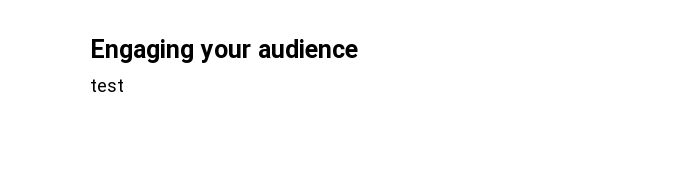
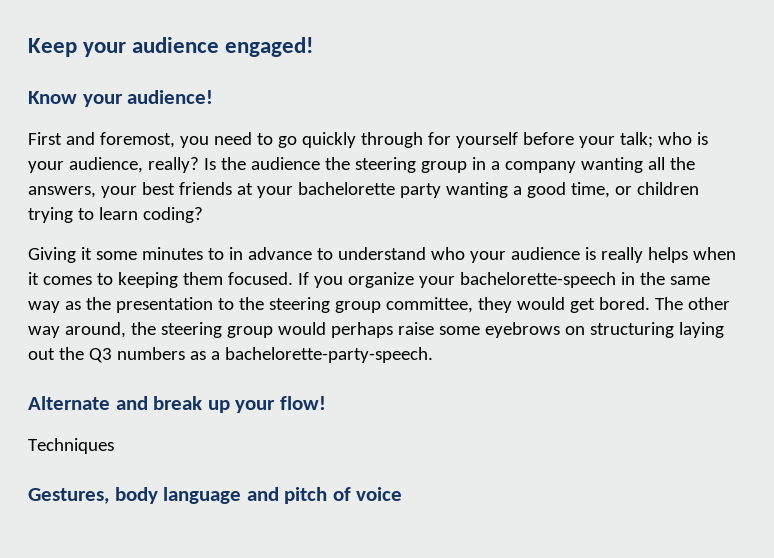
[90,39,358,63] [90,79,124,92] Engaging your audience // test -> [28,37,314,57] [28,90,214,107] [28,132,708,148] [28,157,695,173] [28,182,699,198] [28,207,203,223] [28,247,736,263] [28,272,710,288] [28,297,730,313] [28,322,724,338] [28,347,433,363] [28,396,326,413] [28,438,114,454] [28,487,403,504] Keep your audience engaged! // Know your audience! // First and foremost, you need to go quickly through for yourself before your talk; who is your audience, really? Is the audience the steering group in a company wanting all the answers, your best friends at your bachelorette party wanting a good time, or children trying to learn coding? // Giving it some minutes to in advance to understand who your audience is really helps when it comes to keeping them focused. If you organize your bachelorette-speech in the same way as the presentation to the steering group committee, they would get bored. The other way around, the steering group would perhaps raise some eyebrows on structuring laying out the Q3 numbers as a bachelorette-party-speech. // Alternate and break up your flow! // Techniques // Gestures, body language and pitch of voice

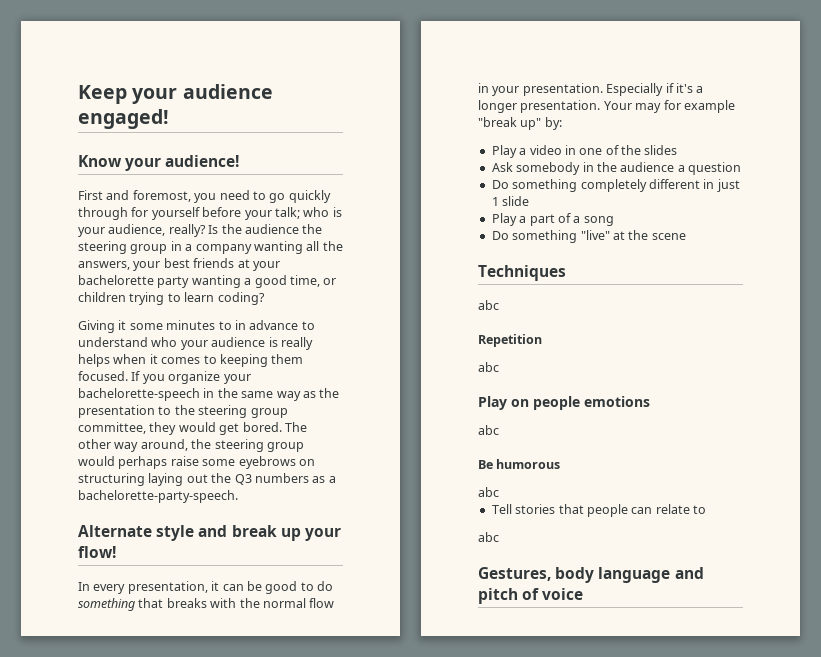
(110, 403) none -> [156,525,195,541] style
[28,438,114,454] Techniques -> [78,581,333,594] [78,598,335,611] [478,83,704,96] [478,100,735,113] [478,117,562,130] [491,145,678,158] [491,162,741,175] [491,179,740,192] [491,196,530,206] [491,213,614,226] [491,230,686,243] [478,265,566,281] [478,300,499,310] [478,334,542,347] [478,362,499,372] [478,396,650,410] [478,425,499,435] [478,459,561,469] [478,487,499,497] [491,504,706,517] [478,532,499,542] In every presentation, it can be good to do something that breaks with the normal flow in your presentation. Especially if it's a longer presentation. Your may for example "break up" by: // Play a video in one of the slides // Ask somebody in the audience a question // Do something completely different in just 1 slide // Play a part of a song // Do something "live" at the scene // Techniques // abc // Repetition // abc // Play on people emotions // abc // Be humorous // abc // Tell stories that people can relate to // abc

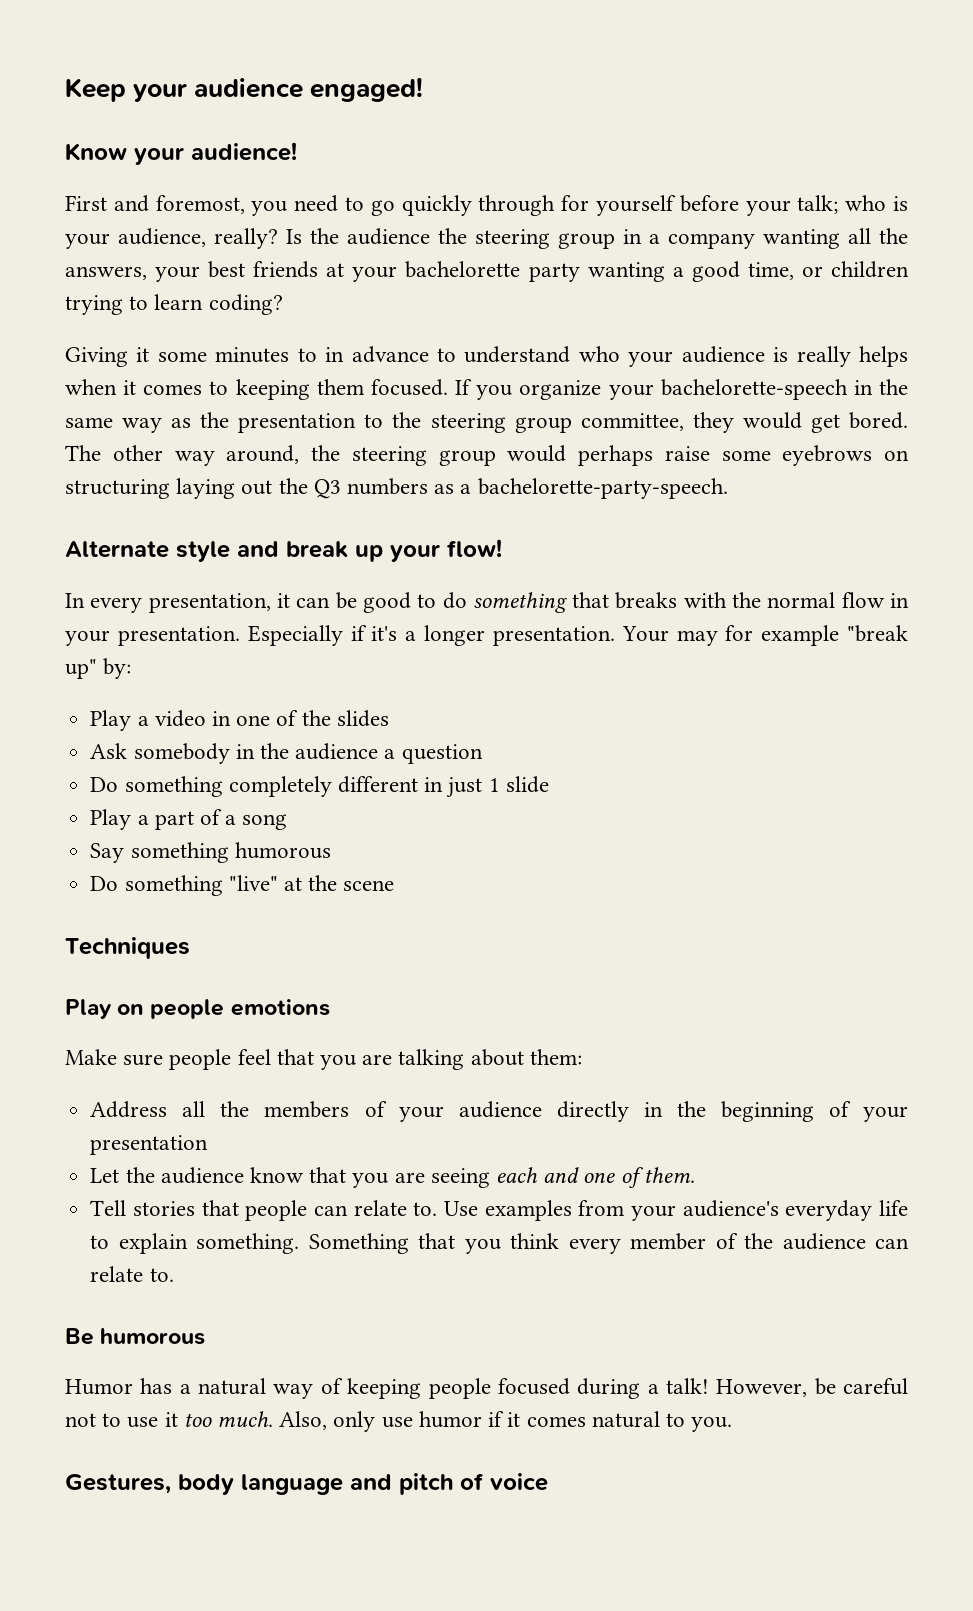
(614, 221) none -> [90,842,331,863] // Say something humorous
[478,300,499,310] [478,334,542,347] [478,362,499,372] // abc // Repetition // abc -> (190, 948) none
[478,425,499,435] [478,459,561,469] [478,487,499,497] abc // Be humorous // abc -> [65,1049,582,1070] [90,1101,909,1122] [90,1135,209,1155] [90,1167,695,1188] Make sure people feel that you are talking about them: // Address all the members of your audience directly in the beginning of your presentation // Let the audience know that you are seeing each and one of them.
[693,505,706,514] [478,532,499,542] to // abc -> [413,1200,909,1221] [90,1233,910,1254] [90,1266,174,1282] [65,1328,206,1345] [65,1378,909,1399] [65,1411,733,1432] to. Use examples from your audience's everyday life to explain something. Something that you think every member of the audience can relate to. // Be humorous // Humor has a natural way of keeping people focused during a talk! However, be careful not to use it too much. Also, only use humor if it comes natural to you.

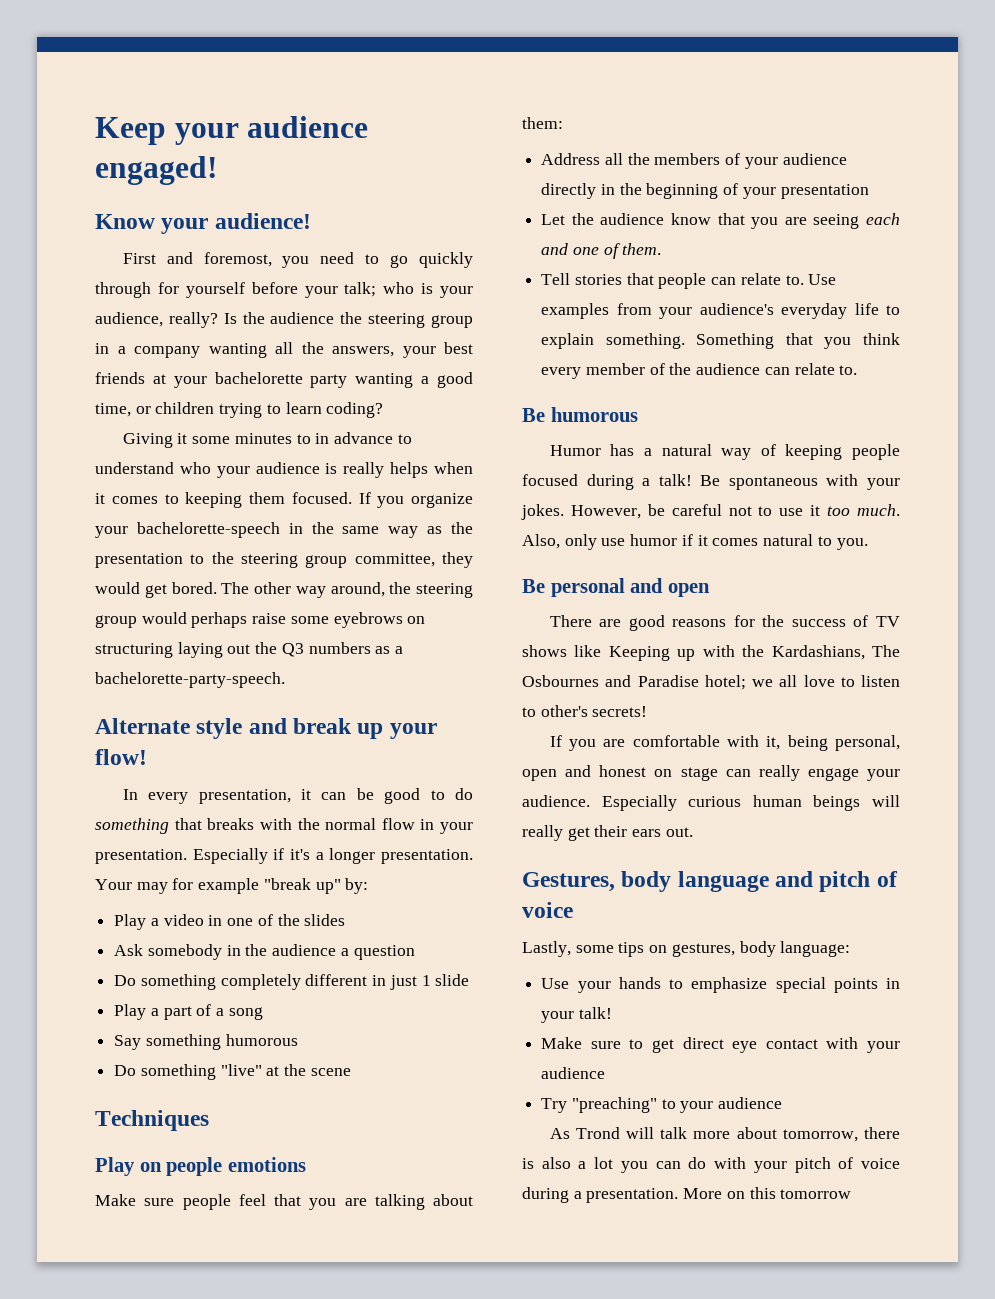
(709, 1386) none -> [700,474,900,490] [521,504,564,520] Be spontaneous with your jokes.
(733, 1424) none -> [522,578,710,597] [549,615,900,631] [522,645,900,661] [522,675,900,690] [522,705,648,717] [549,735,900,751] [522,765,900,781] [522,795,900,811] [522,825,693,841] // Be personal and open // There are good reasons for the success of TV shows like Keeping up with the Kardashians, The Osbournes and Paradise hotel; we all love to listen to other's secrets! // If you are comfortable with it, being personal, open and honest on stage can really engage your audience. Especially curious human beings will really get their ears out.
(548, 1482) none -> [522,941,851,957] [541,977,900,993] [541,1007,612,1023] [541,1037,900,1053] [541,1067,606,1079] [541,1097,783,1113] [549,1127,900,1142] [522,1157,900,1173] [522,1187,852,1203] // Lastly, some tips on gestures, body language: // Use your hands to emphasize special points in your talk! // Make sure to get direct eye contact with your audience // Try "preaching" to your audience // As Trond will talk more about tomorrow, there is also a lot you can do with your pitch of voice during a presentation. More on this tomorrow

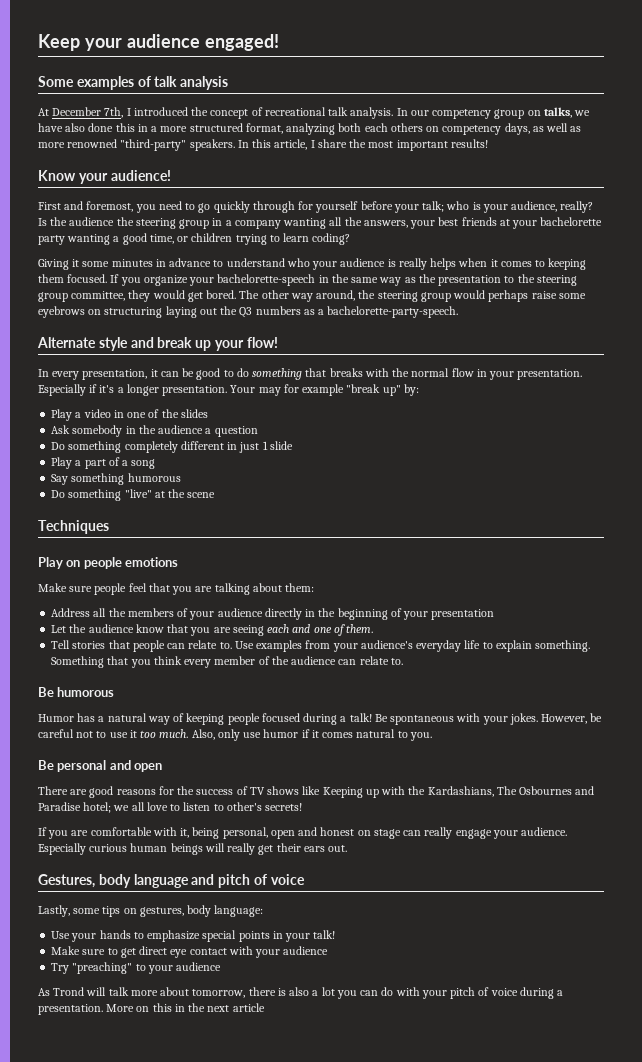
(217, 170) none -> [38,76,229,90] [38,107,591,119] [38,123,582,135] [38,139,488,151] // Some examples of talk analysis // At December 7th, I introduced the concept of recreational talk analysis. In our competency group on talks, we have also done this in a more structured format, analyzing both each others on competency days, as well as more renowned "third-party" speakers. In this article, I share the most important results!
[296,434,311,444] to -> (153, 263) none
[780,1189,852,1199] tomorrow -> [174,1003,265,1012] in the next article

